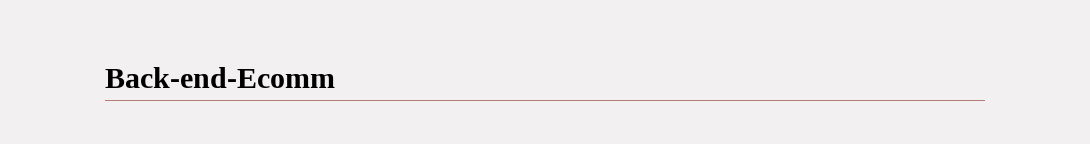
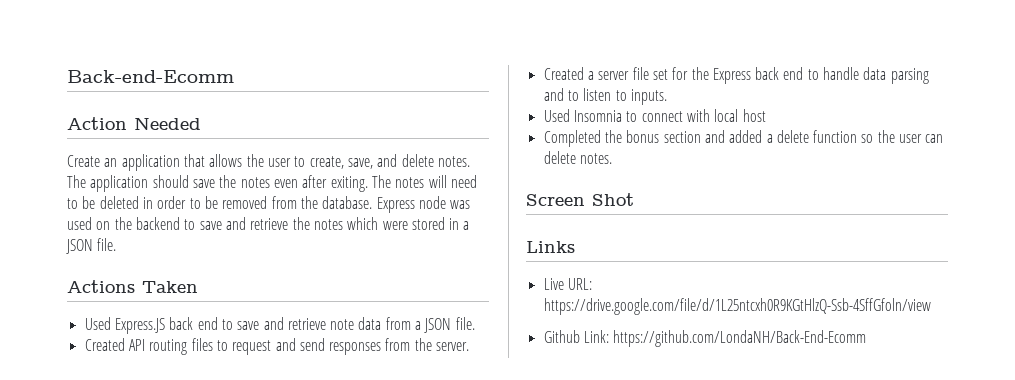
(335, 77) none -> [67,117,201,130] [67,154,470,171] [67,175,477,192] [67,196,471,213] [67,217,470,230] [66,238,117,254] [67,280,198,293] [84,317,475,334] [84,338,470,355] [543,67,929,84] [543,88,667,105] [543,109,766,122] [543,130,944,147] [543,151,612,164] [526,193,634,206] [526,241,575,253] [543,278,592,290] [543,298,931,315] [543,330,867,347] // Action Needed // Create an application that allows the user to create, save, and delete notes. The application should save the notes even after exiting. The notes will need to be deleted in order to be removed from the database. Express node was used on the backend to save and retrieve the notes which were stored in a JSON file. // Actions Taken // Used Express.JS back end to save and retrieve note data from a JSON file. // Created API routing files to request and send responses from the server. // Created a server file set for the Express back end to handle data parsing and to listen to inputs. // Used Insomnia to connect with local host // Completed the bonus section and added a delete function so the user can delete notes. // Screen Shot // Links // Live URL: https://drive.google.com/file/d/1L25ntcxh0R9KGtHlzQ-Ssb-4SffGfoln/view // Github Link: https://github.com/LondaNH/Back-End-Ecomm

